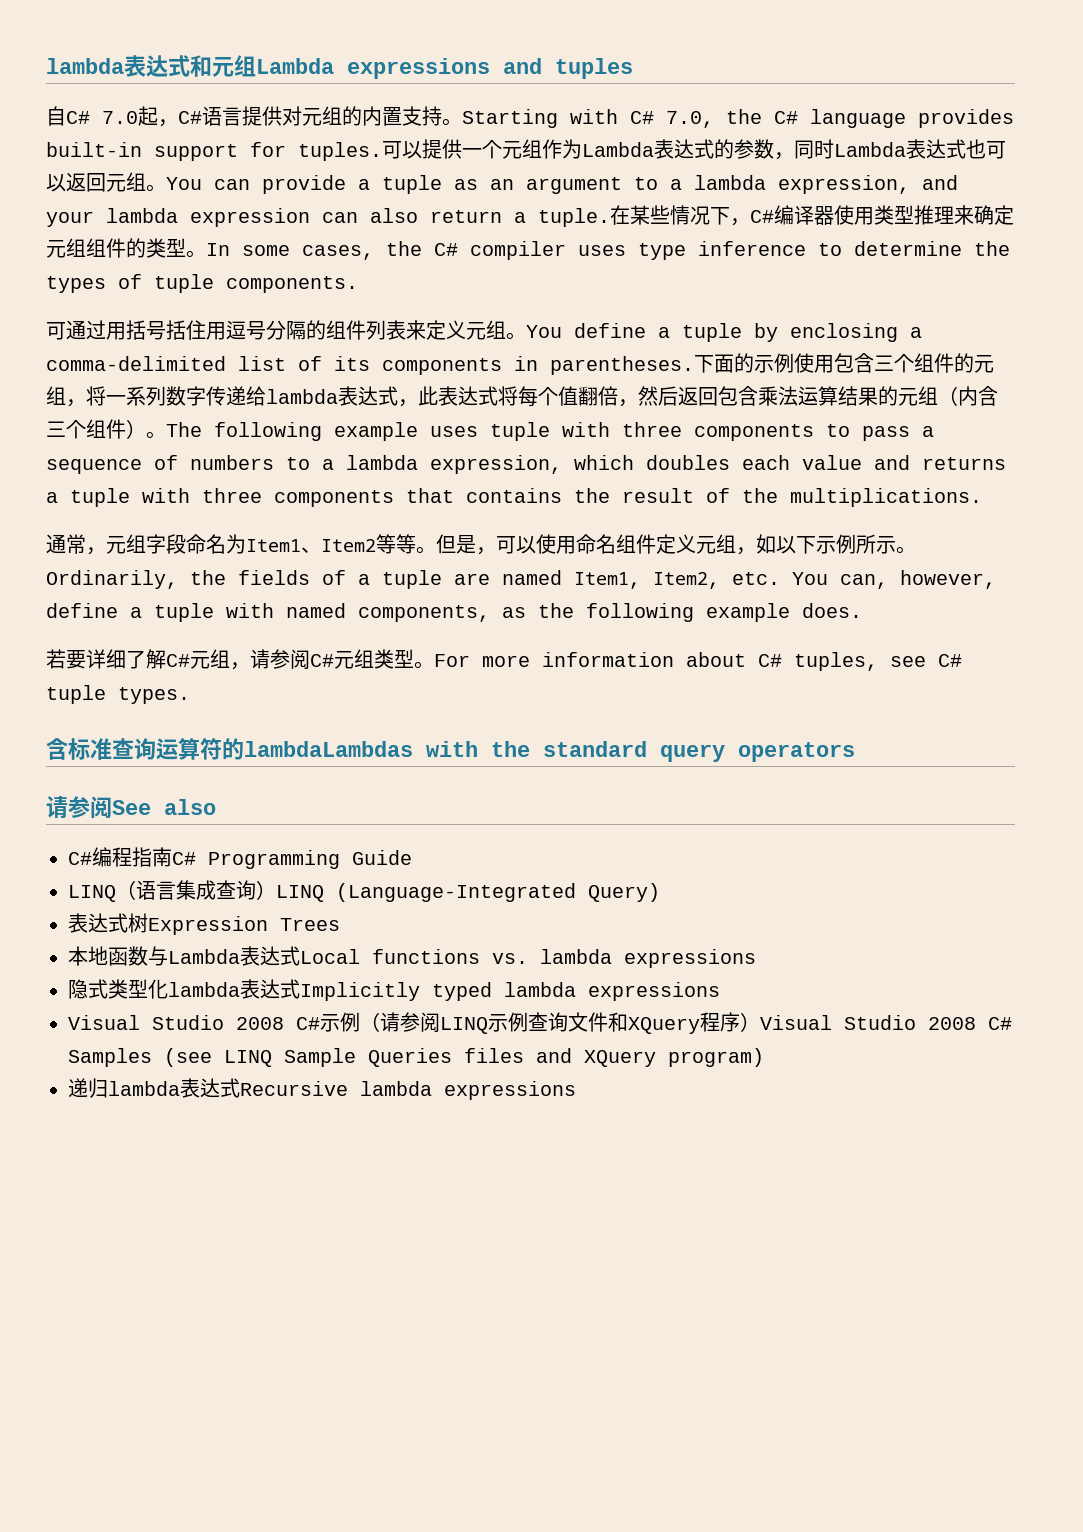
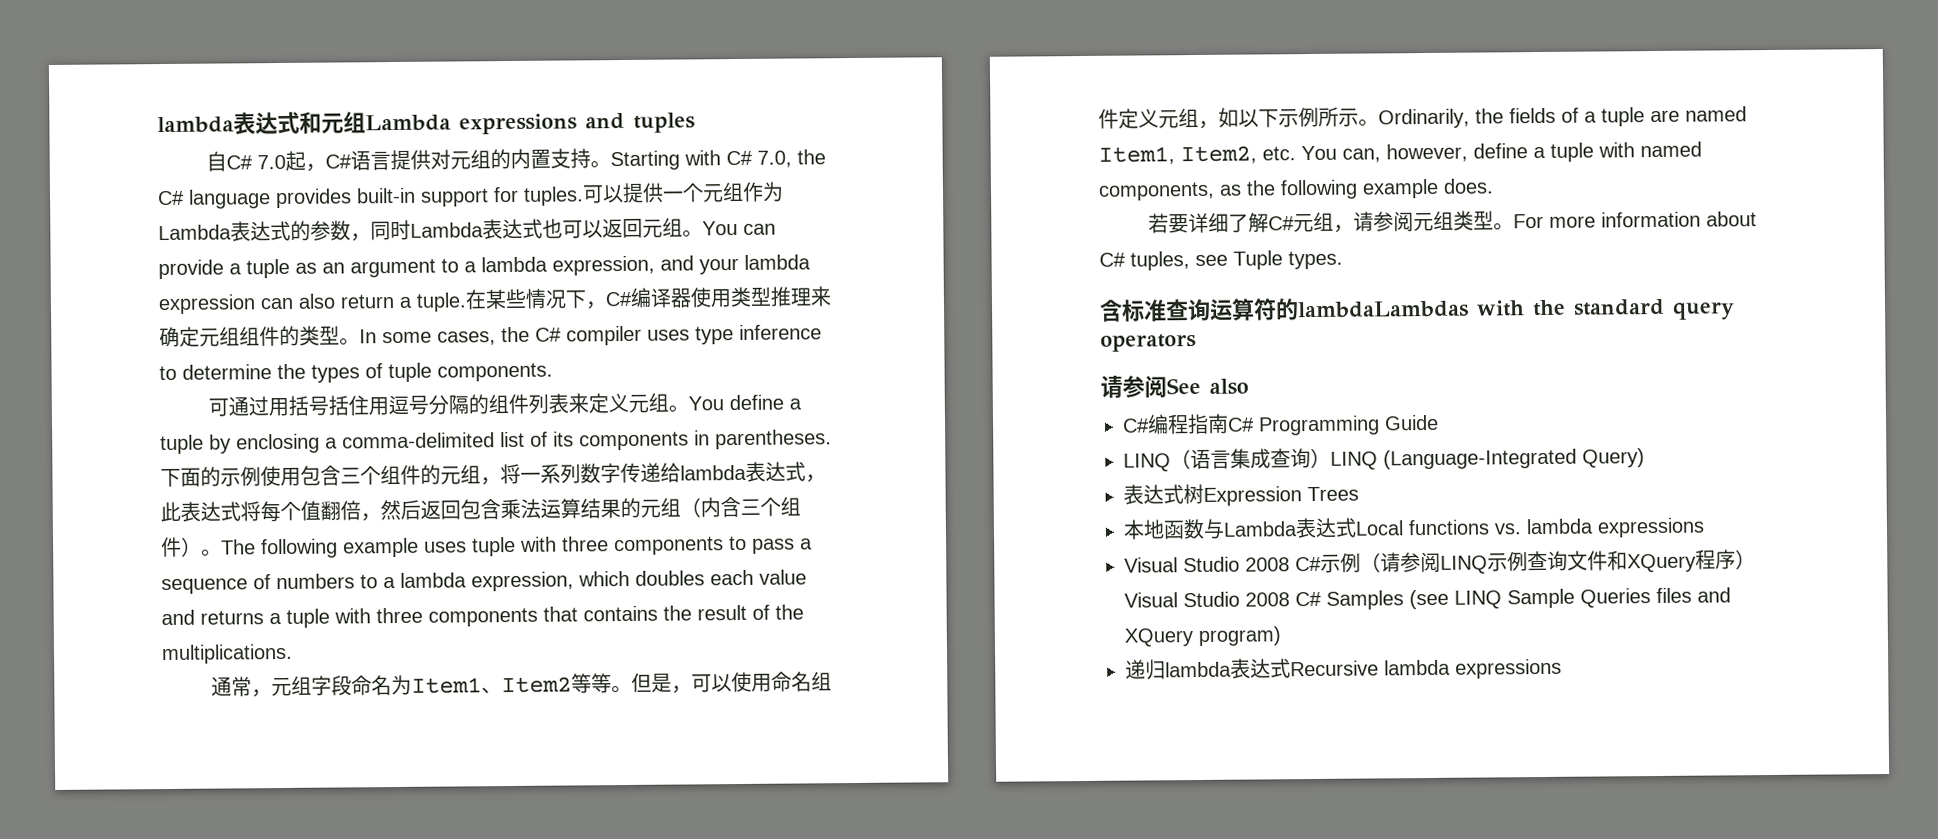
[310,654,334,667] C# -> (1414, 221) none
[938,654,962,667] [46,685,106,704] C# tuple -> [1233,250,1283,270] Tuple
[68,979,720,1001] // 隐式类型化lambda表达式Implicitly typed lambda expressions -> (1705, 527) none

